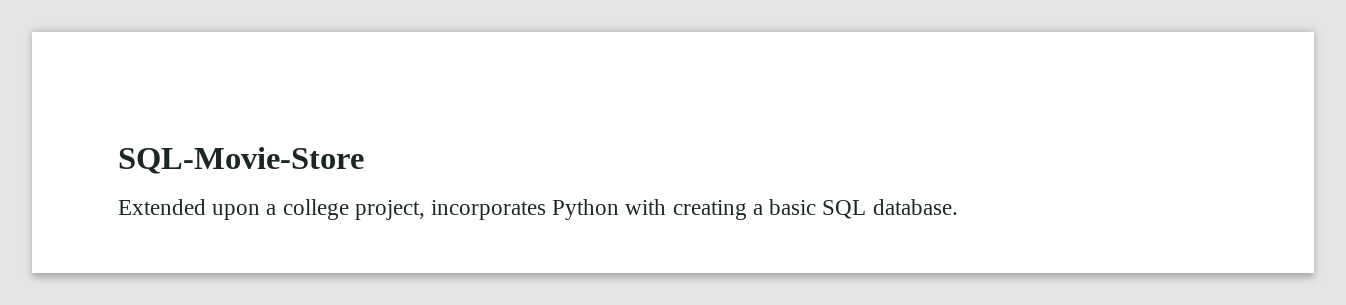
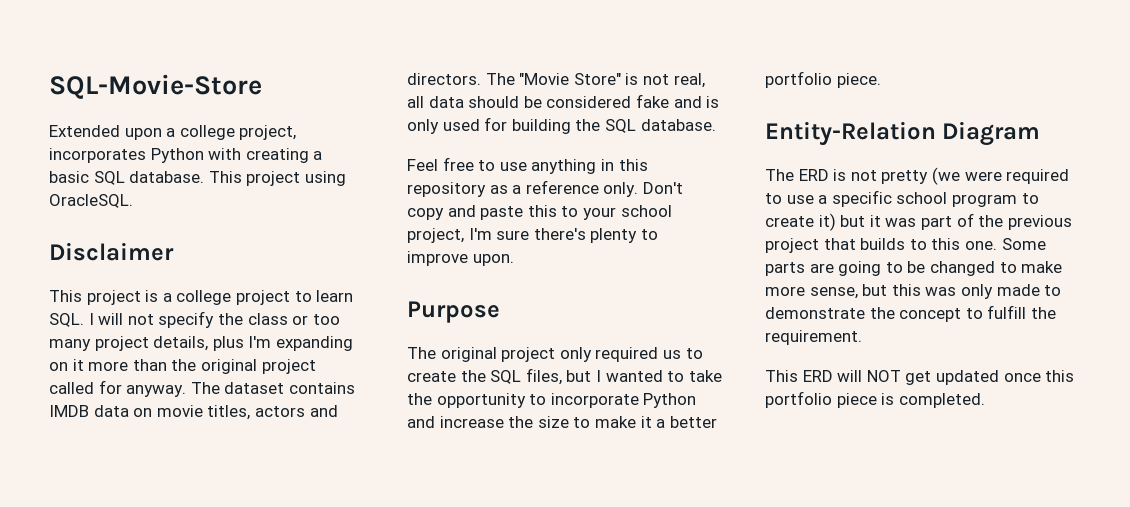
(958, 207) none -> [208,171,346,186] [49,194,133,208] [49,242,174,261] [49,290,354,305] [49,311,340,328] [49,336,353,351] [49,359,316,374] [49,380,355,397] [49,405,338,420] [407,73,705,88] [407,94,720,108] [407,117,716,134] [407,157,648,174] [407,180,683,197] [407,205,672,220] [407,228,658,243] [407,251,514,266] [407,301,500,323] [407,347,703,362] [407,368,722,385] [407,393,697,408] [407,416,717,428] [765,71,881,88] [765,121,1041,146] [765,167,1070,185] [765,190,1039,207] [765,213,1072,231] [765,238,1046,253] [765,261,1063,276] [765,284,1062,299] [765,305,1056,322] [765,330,862,345] [765,370,1075,385] [765,391,985,408] This project using OracleSQL. // Disclaimer // This project is a college project to learn SQL. I will not specify the class or too many project details, plus I'm expanding on it more than the original project called for anyway. The dataset contains IMDB data on movie titles, actors and directors. The "Movie Store" is not real, all data should be considered fake and is only used for building the SQL database. // Feel free to use anything in this repository as a reference only. Don't copy and paste this to your school project, I'm sure there's plenty to improve upon. // Purpose // The original project only required us to create the SQL files, but I wanted to take the opportunity to incorporate Python and increase the size to make it a better portfolio piece. // Entity-Relation Diagram // The ERD is not pretty (we were required to use a specific school program to create it) but it was part of the previous project that builds to this one. Some parts are going to be changed to make more sense, but this was only made to demonstrate the concept to fulfill the requirement. // This ERD will NOT get updated once this portfolio piece is completed.

